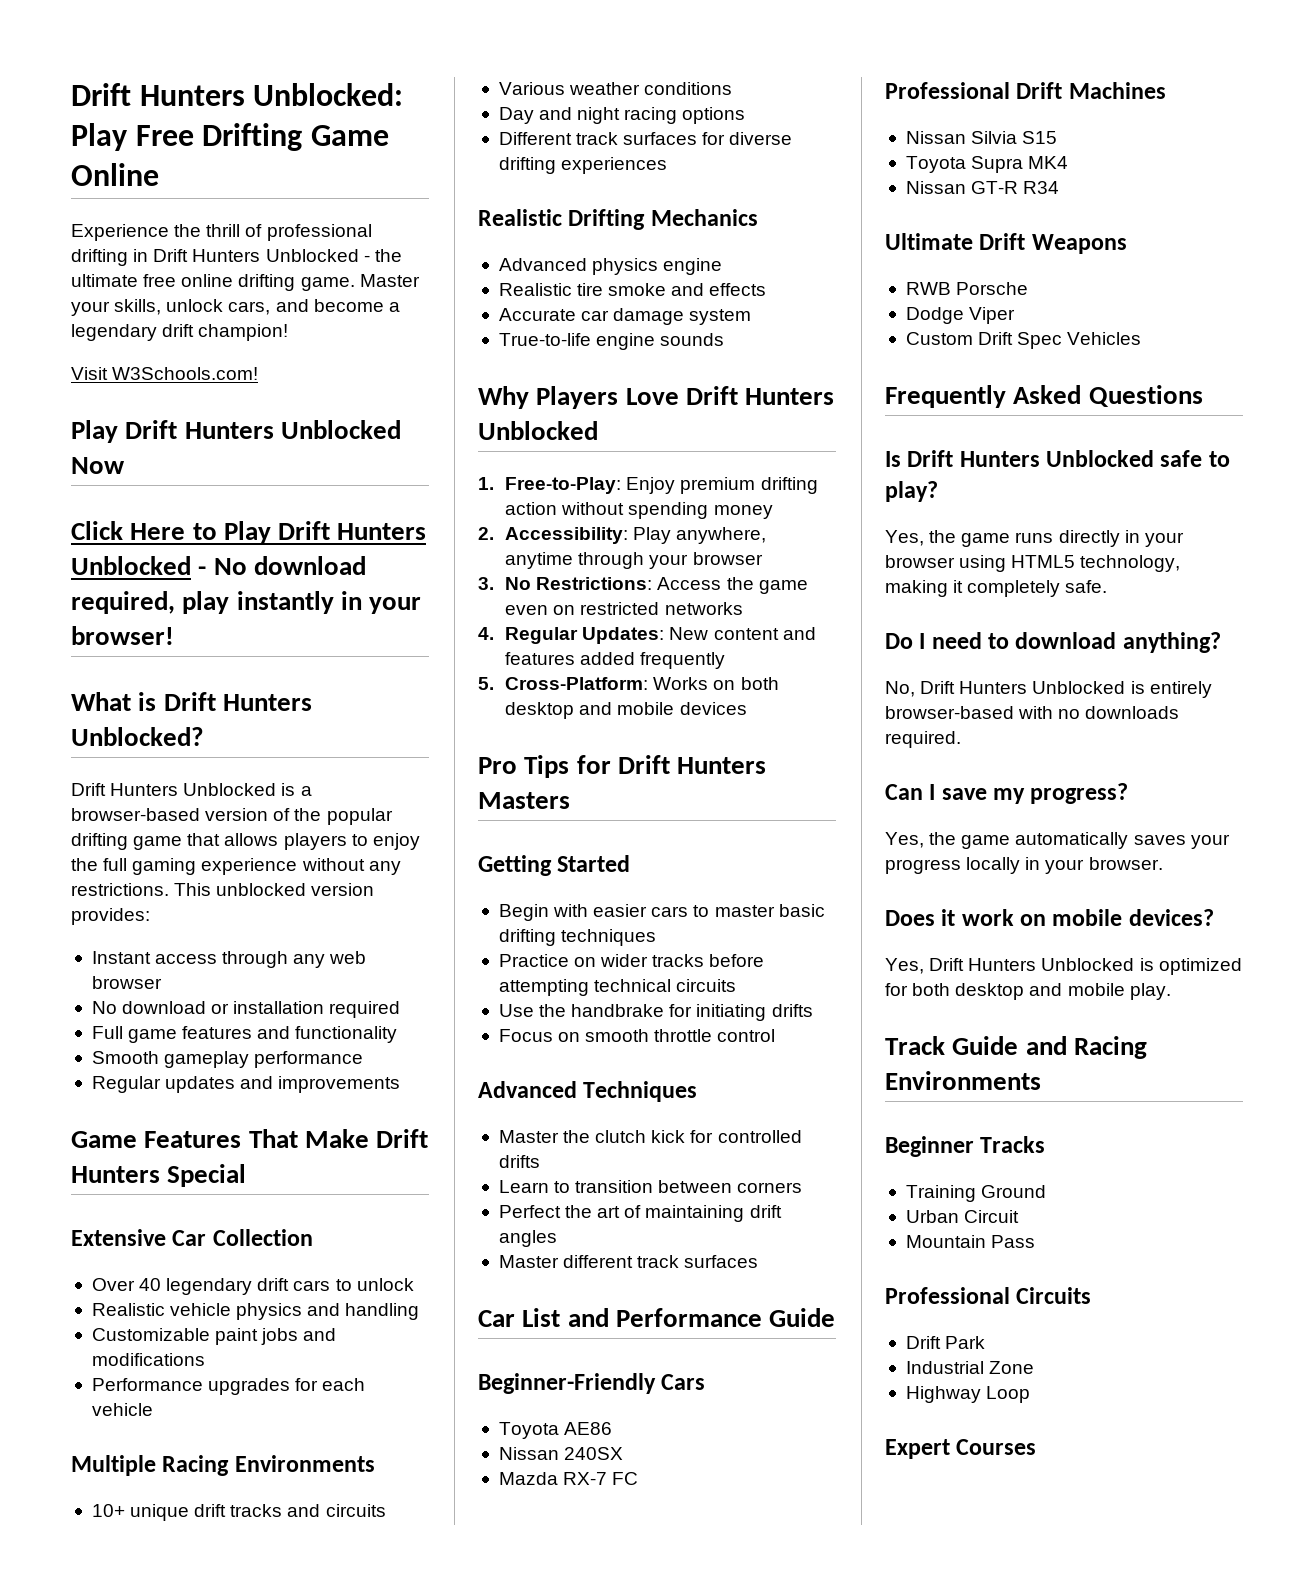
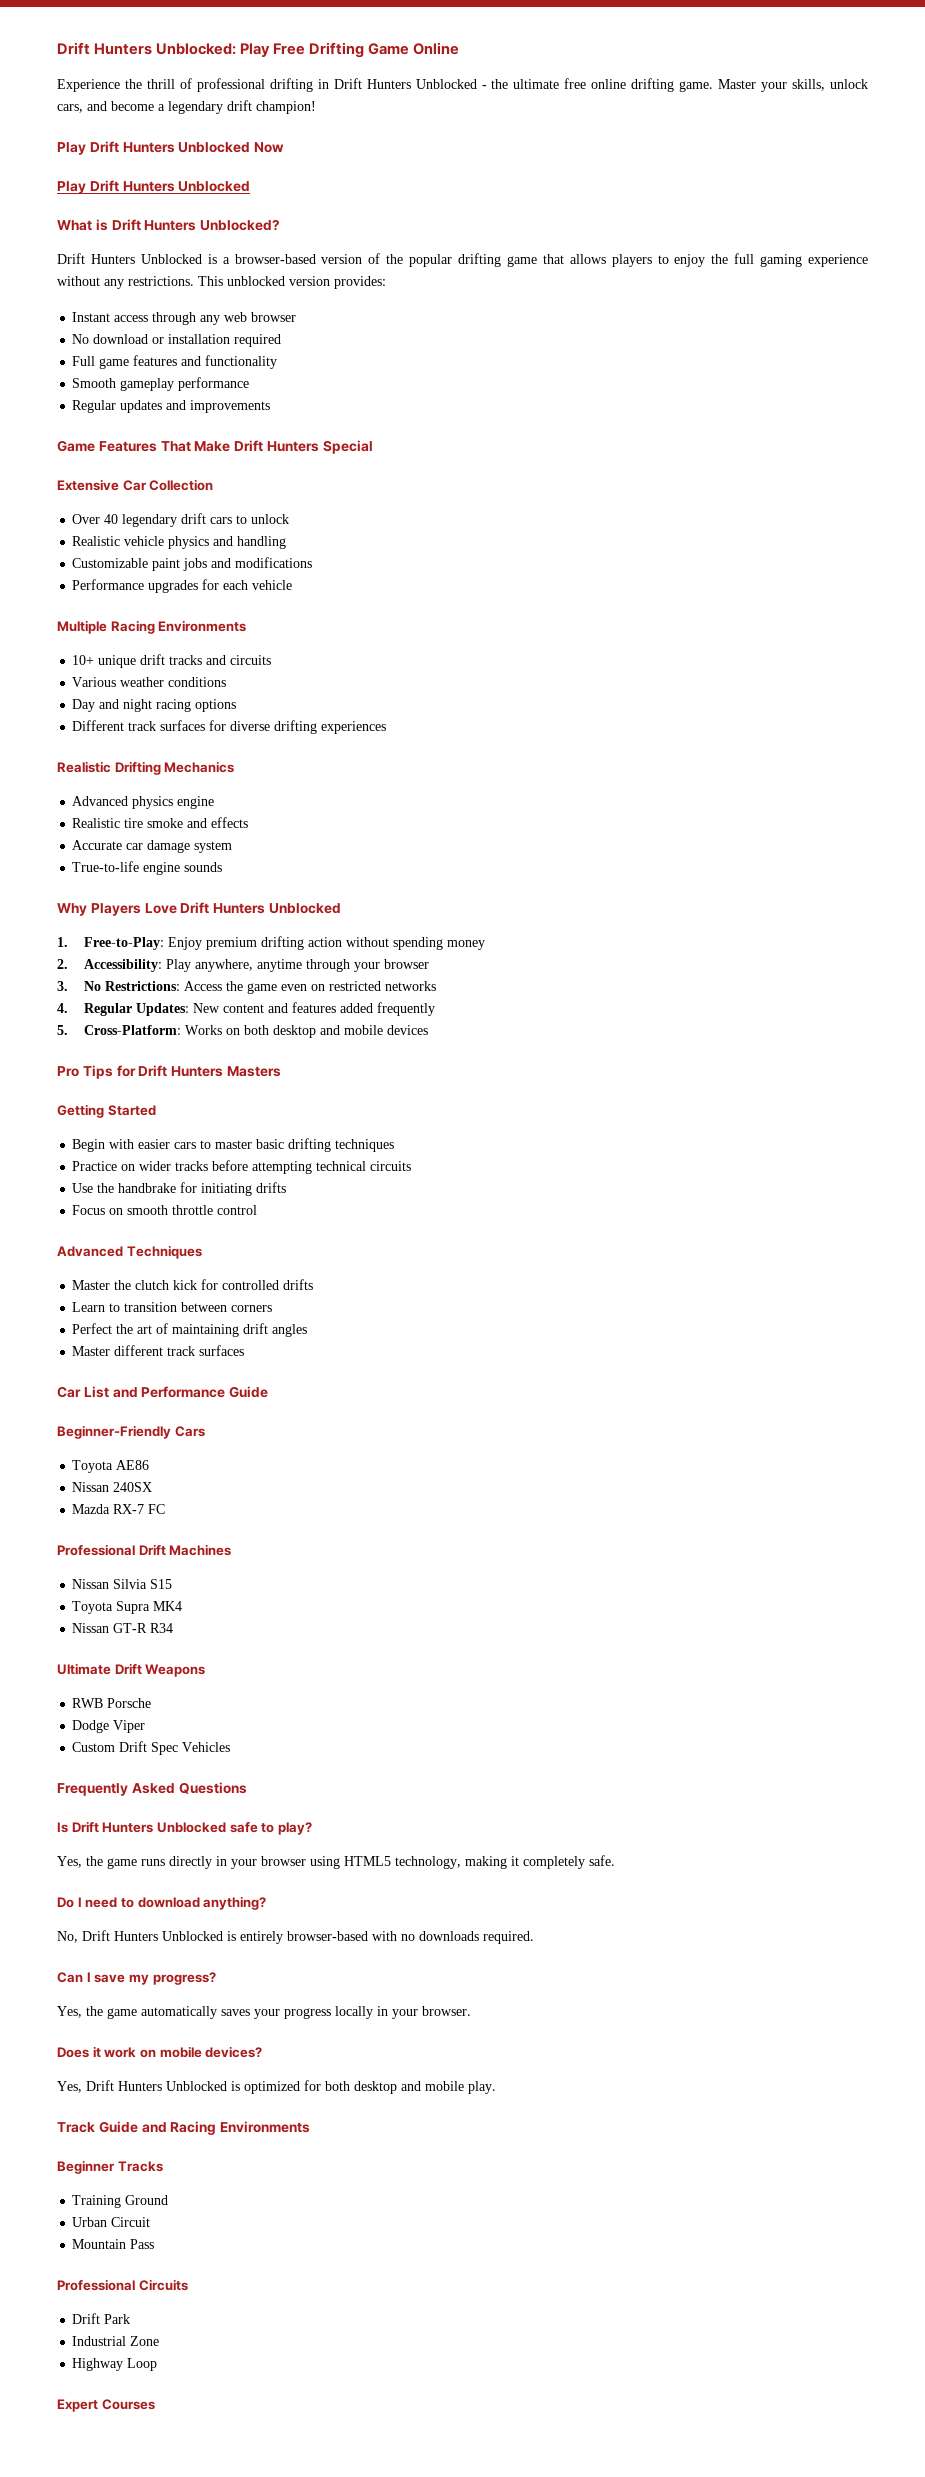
[71,367,259,380] // Visit W3Schools.com! -> (316, 107) none
[71,521,427,544] [71,556,366,575] [71,591,422,614] [71,626,174,645] Click Here to Play Drift Hunters Unblocked - No download required, play instantly in your browser! -> [57,180,251,194] Play Drift Hunters Unblocked

